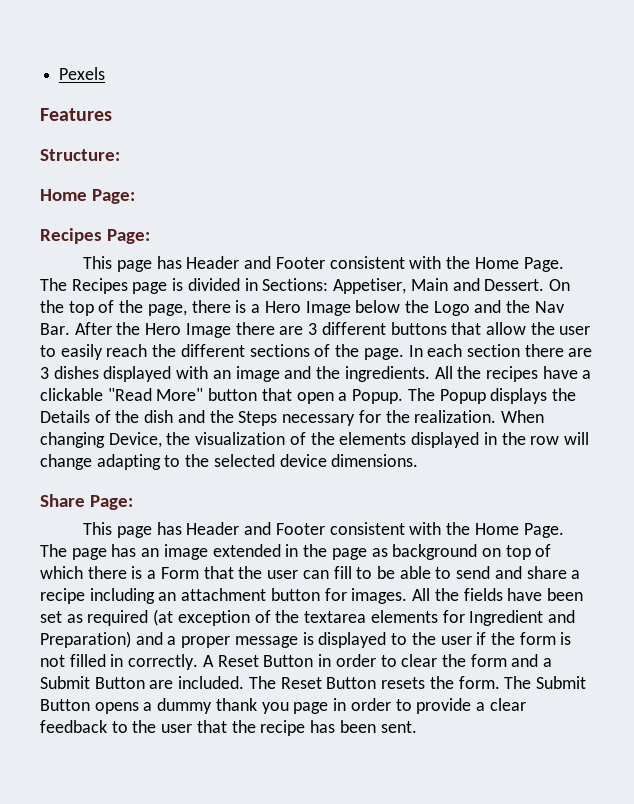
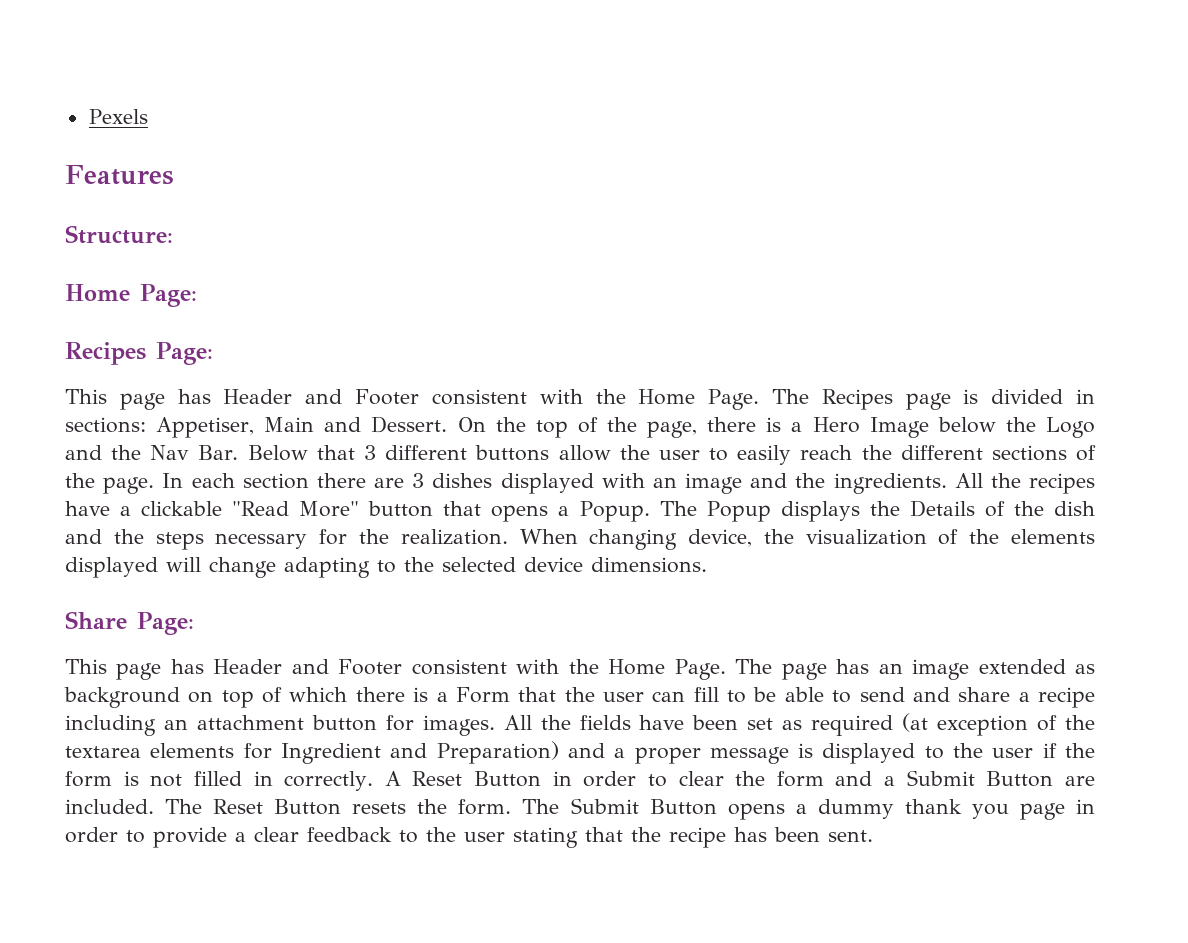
[262,278,329,291] Sections: -> [65,417,146,433] sections:
[74,322,304,338] After the Hero Image there are -> [247,445,355,461] Below that
[451,322,482,335] that -> (550, 453) none
[296,392,334,404] open -> [491,505,549,522] opens
[238,411,278,426] Steps -> [155,532,204,550] steps
[108,432,162,448] Device, -> [688,529,753,547] device,
[483,432,560,445] in the row -> (158, 567) none
[285,544,367,560] in the page -> (1066, 666) none
(193, 728) none -> [513,827,578,848] stating

